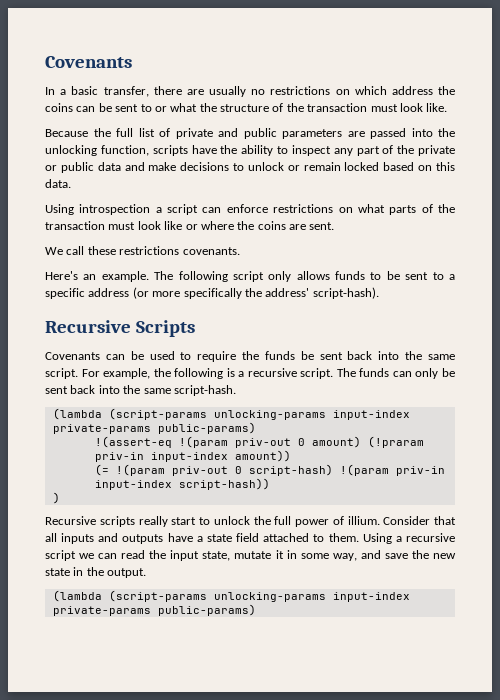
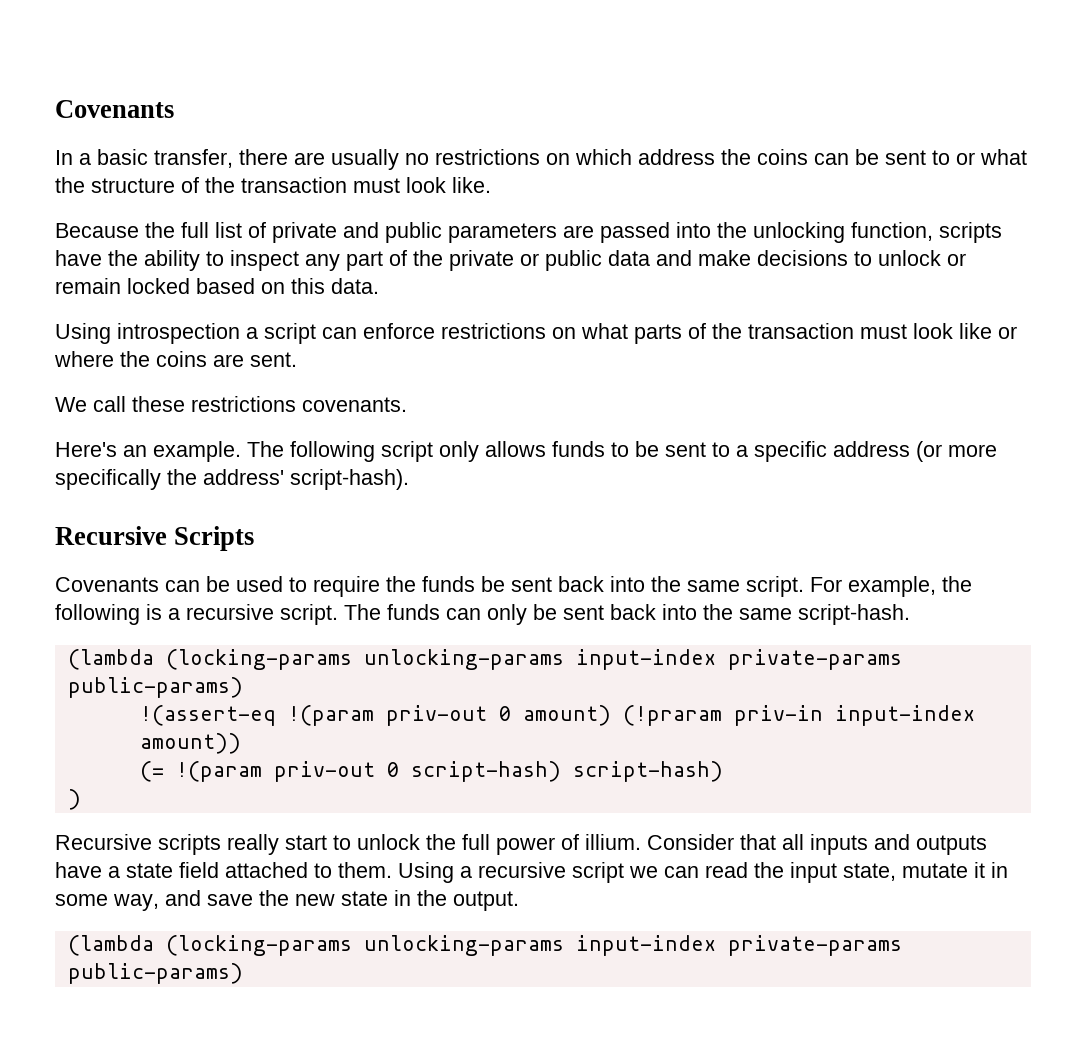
[108,408,207,420] (script-params -> [165,649,352,670] (locking-params
[339,464,445,476] [94,478,270,490] !(param priv-in input-index script-hash)) -> [572,761,723,782] script-hash)
[108,590,207,602] (script-params -> [165,935,352,956] (locking-params

